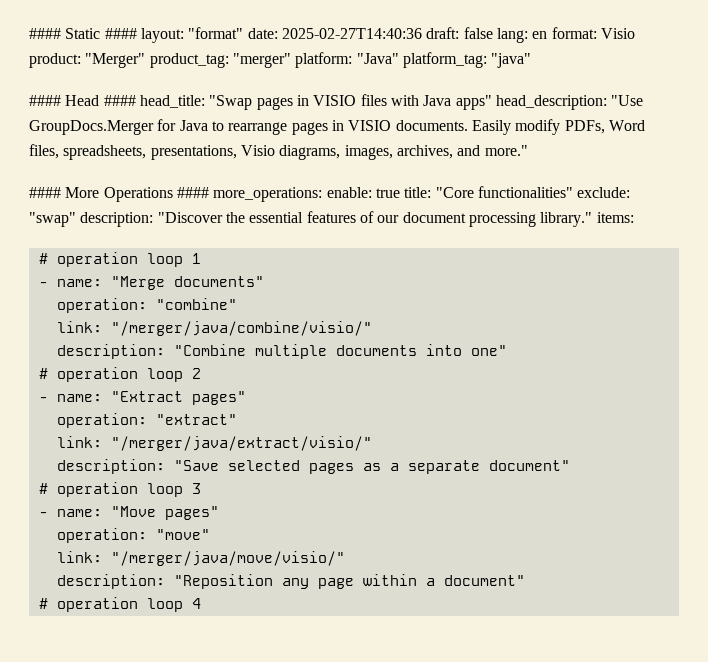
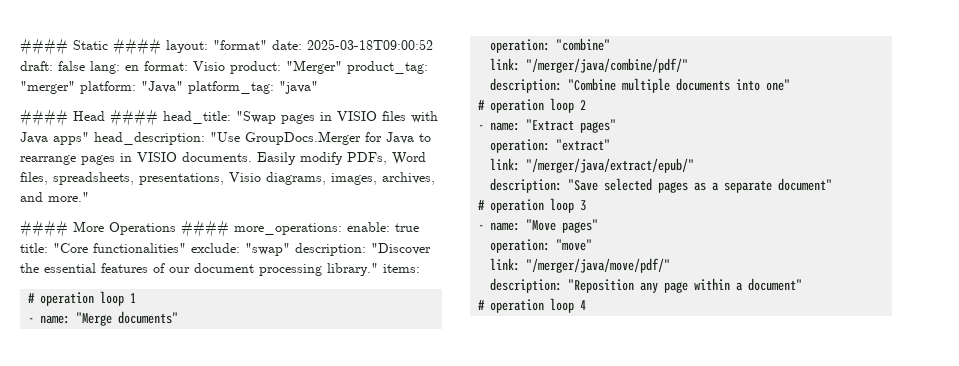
[281,28,422,39] 2025-02-27T14:40:36 -> [307,39,433,50] 2025-03-18T09:00:52
[110,321,372,336] "/merger/java/combine/visio/" -> [526,58,689,73] "/merger/java/combine/pdf/"
[110,436,372,451] "/merger/java/extract/visio/" -> [526,158,695,173] "/merger/java/extract/epub/"
[110,551,345,566] "/merger/java/move/visio/" -> [526,258,671,273] "/merger/java/move/pdf/"

